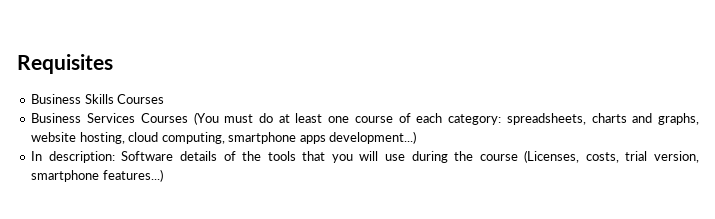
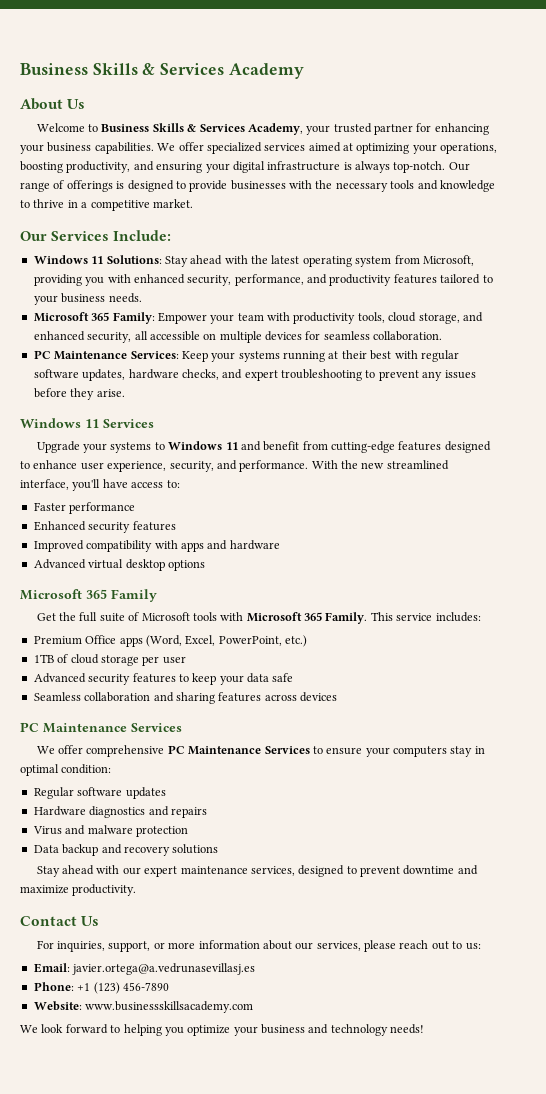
[17,54,113,74] [31,94,165,104] [31,112,700,125] [31,131,417,144] [31,150,700,163] [31,169,163,182] Requisites // Business Skills Courses // Business Services Courses (You must do at least one course of each category: spreadsheets, charts and graphs, website hosting, cloud computing, smartphone apps development...) // In description: Software details of the tools that you will use during the course (Licenses, costs, trial version, smartphone features...) -> [20,63,304,79] [20,98,86,110] [36,123,489,135] [20,142,498,154] [20,161,470,173] [20,180,495,192] [20,199,193,211] [20,230,172,241] [33,255,474,267] [33,274,493,286] [33,293,142,305] [33,312,483,324] [33,331,443,343] [33,350,459,362] [33,369,476,381] [33,388,125,400] [20,418,154,428] [36,441,491,453] [20,460,449,472] [20,479,180,491] [33,502,136,514] [33,521,176,533] [33,540,280,552] [33,559,205,571] [20,589,157,602] [36,612,481,624] [33,635,307,647] [33,654,186,666] [33,673,294,685] [33,692,337,704] [20,722,182,733] [36,745,485,757] [20,764,112,776] [33,787,166,799] [33,806,207,818] [32,825,188,837] [33,844,219,856] [36,865,478,877] [20,884,137,896] [20,916,100,926] [36,940,481,952] [33,963,256,975] [33,982,169,994] [33,1001,254,1013] [20,1024,425,1036] Business Skills & Services Academy // About Us // Welcome to Business Skills & Services Academy, your trusted partner for enhancing your business capabilities. We offer specialized services aimed at optimizing your operations, boosting productivity, and ensuring your digital infrastructure is always top-notch. Our range of offerings is designed to provide businesses with the necessary tools and knowledge to thrive in a competitive market. // Our Services Include: // Windows 11 Solutions: Stay ahead with the latest operating system from Microsoft, providing you with enhanced security, performance, and productivity features tailored to your business needs. // Microsoft 365 Family: Empower your team with productivity tools, cloud storage, and enhanced security, all accessible on multiple devices for seamless collaboration. // PC Maintenance Services: Keep your systems running at their best with regular software updates, hardware checks, and expert troubleshooting to prevent any issues before they arise. // Windows 11 Services // Upgrade your systems to Windows 11 and benefit from cutting-edge features designed to enhance user experience, security, and performance. With the new streamlined interface, you'll have access to: // Faster performance // Enhanced security features // Improved compatibility with apps and hardware // Advanced virtual desktop options // Microsoft 365 Family // Get the full suite of Microsoft tools with Microsoft 365 Family. This service includes: // Premium Office apps (Word, Excel, PowerPoint, etc.) // 1TB of cloud storage per user // Advanced security features to keep your data safe // Seamless collaboration and sharing features across devices // PC Maintenance Services // We offer comprehensive PC Maintenance Services to ensure your computers stay in optimal condition: // Regular software updates // Hardware diagnostics and repairs // Virus and malware protection // Data backup and recovery solutions // Stay ahead with our expert maintenance services, designed to prevent downtime and maximize productivity. // Contact Us // For inquiries, support, or more information about our services, please reach out to us: // Email: javier.ortega@a.vedrunasevillasj.es // Phone: +1 (123) 456-7890 // Website: www.businessskillsacademy.com // We look forward to helping you optimize your business and technology needs!

